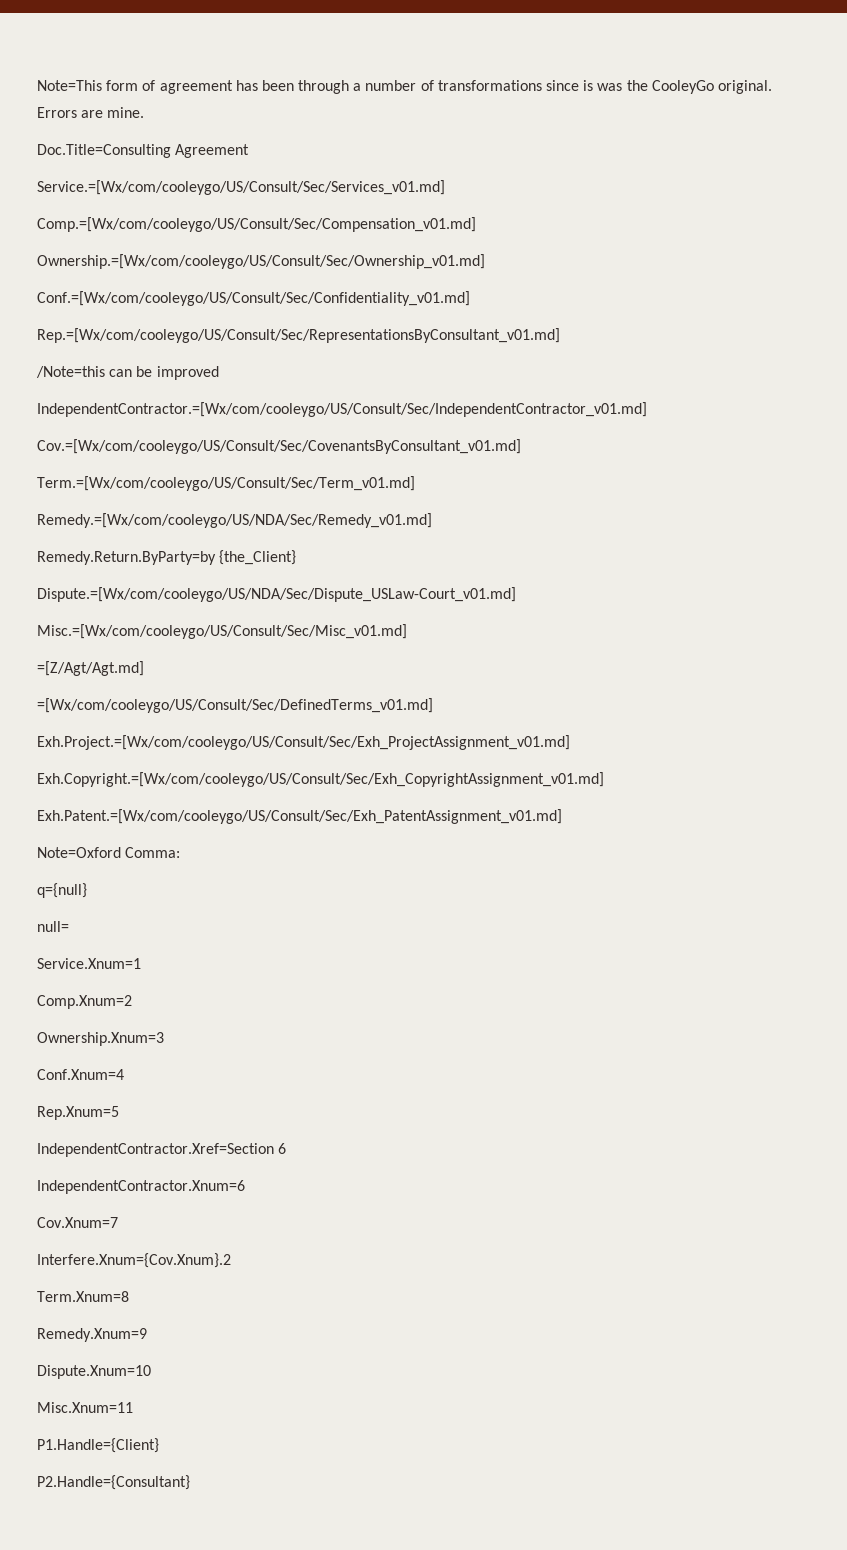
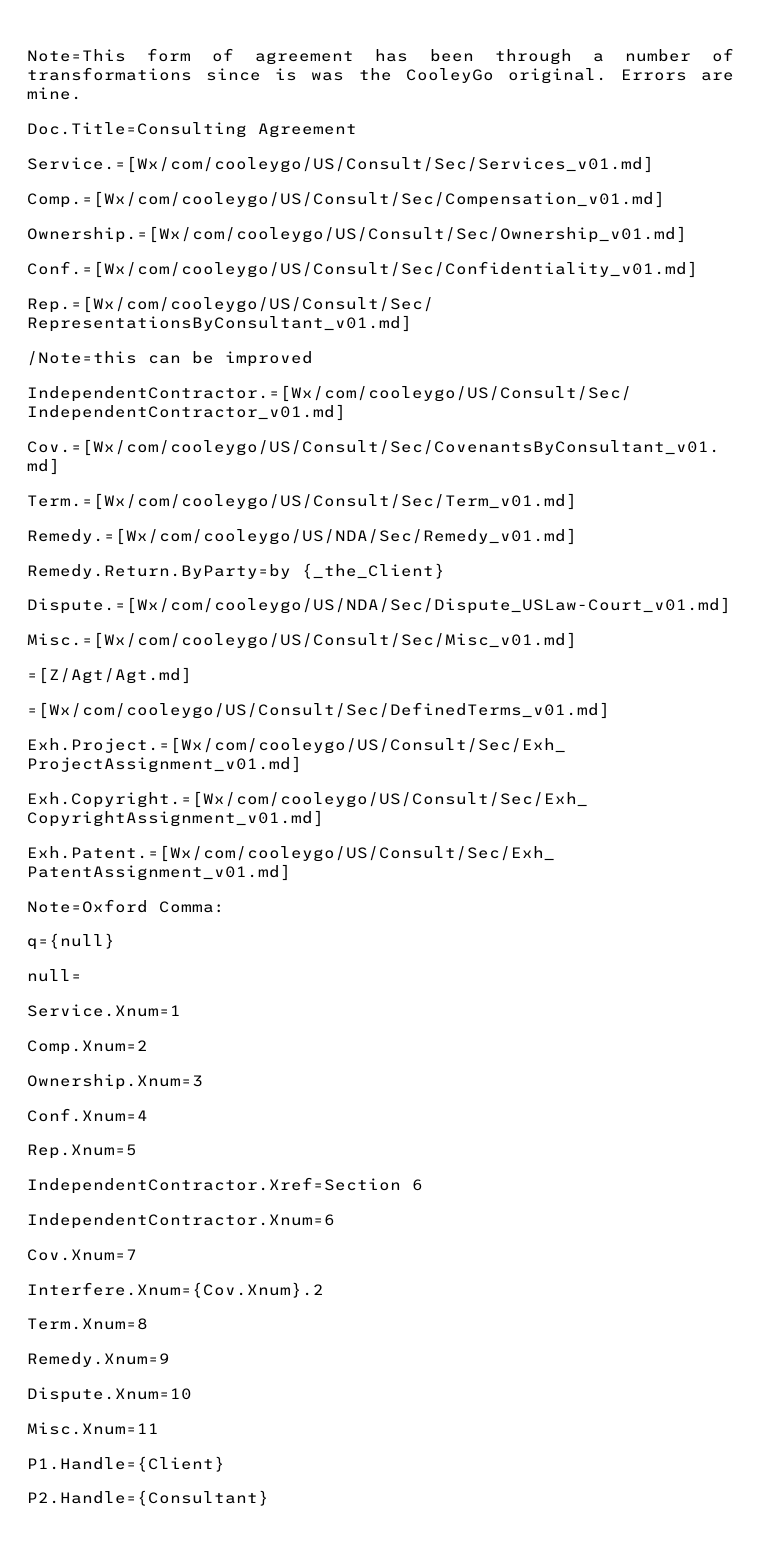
[219,550,297,565] {the_Client} -> [302,563,445,579] {_the_Client}

